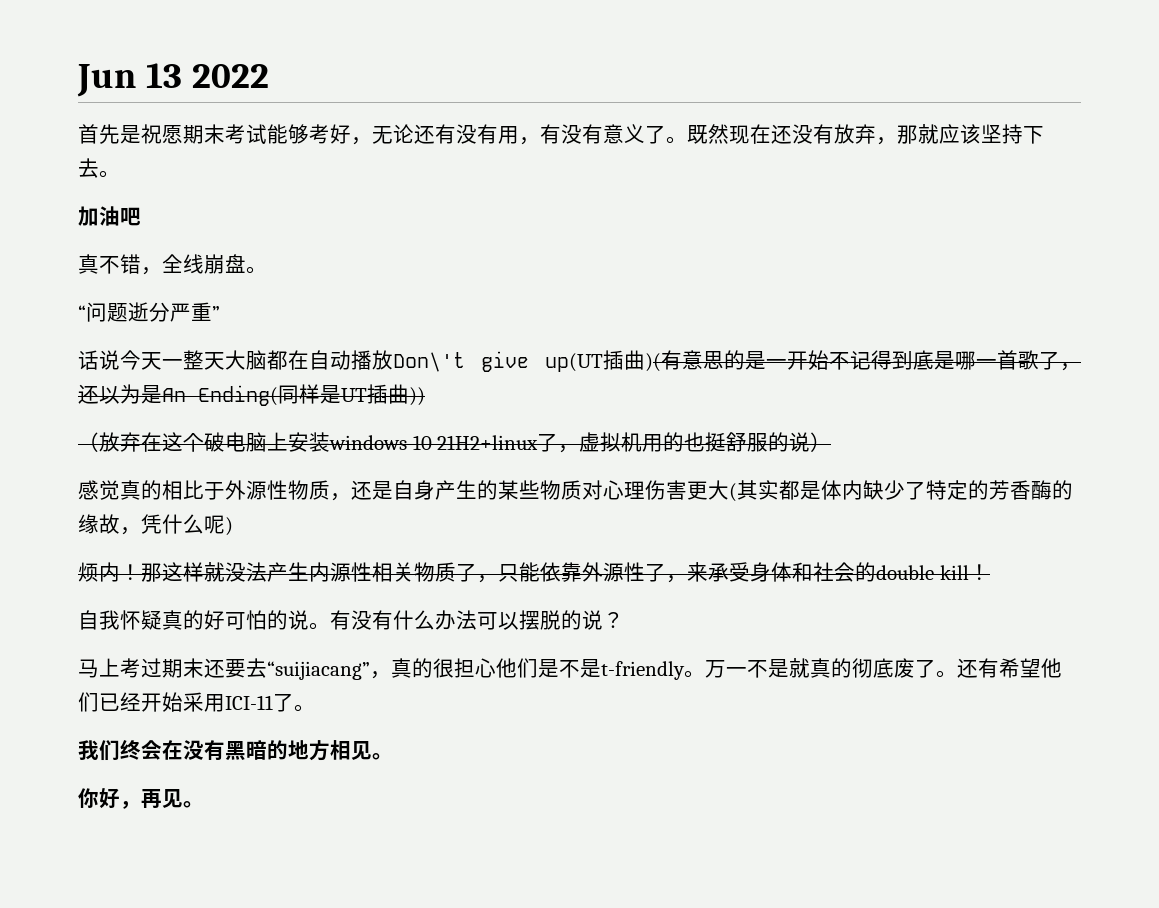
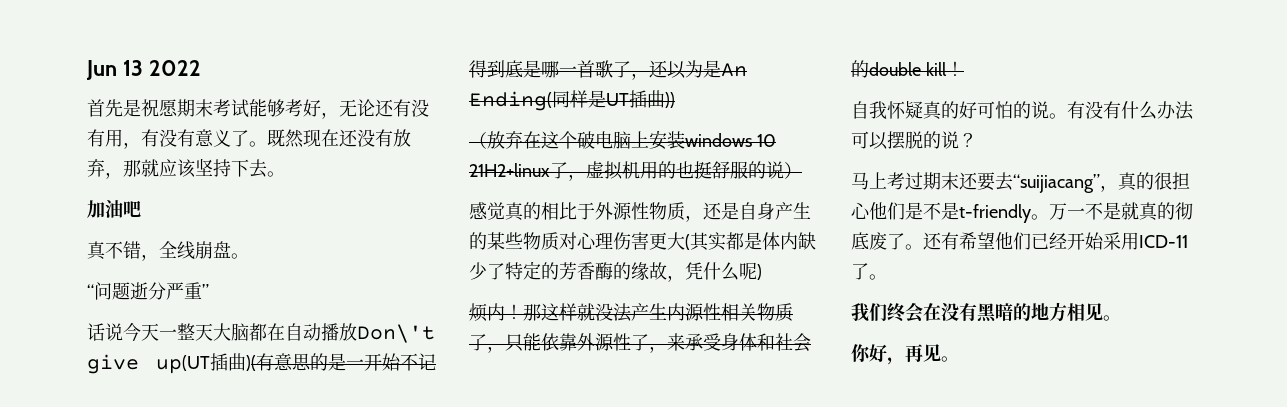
[225,695,273,710] ICI-11 -> [1139,235,1188,248] ICD-11

